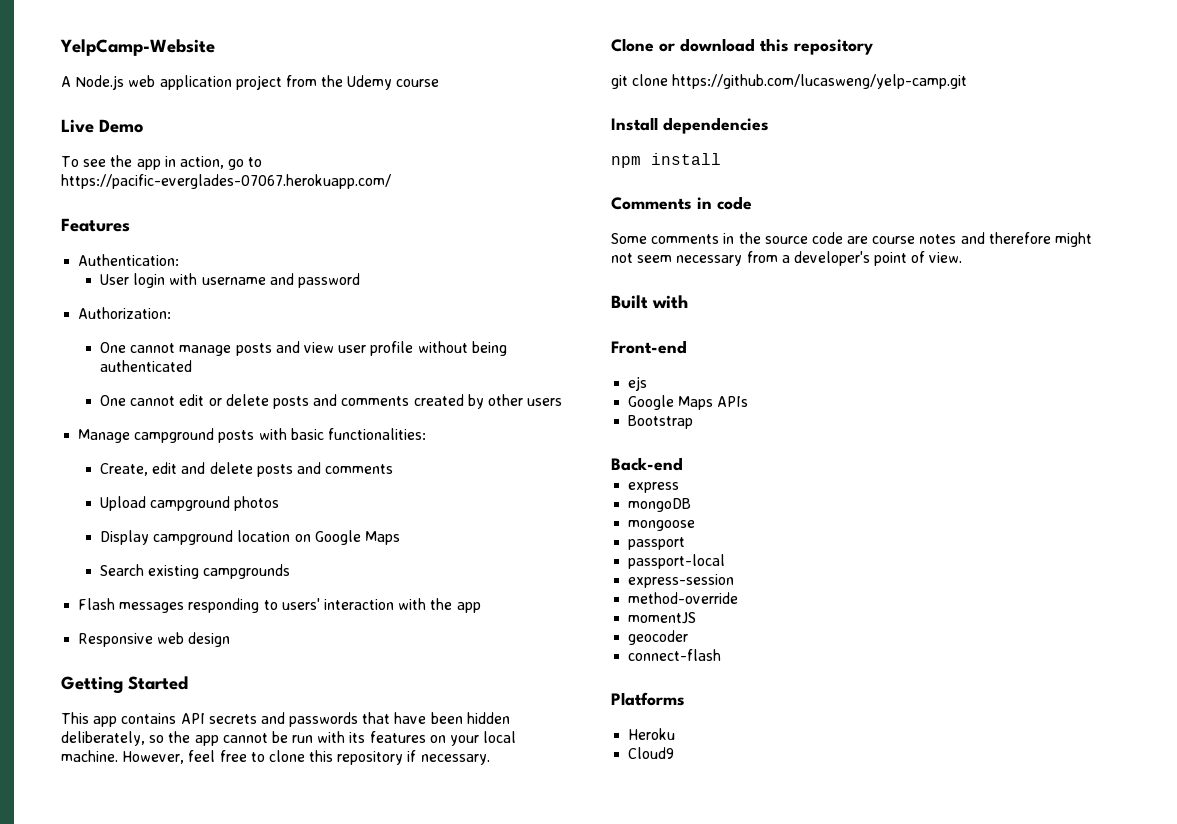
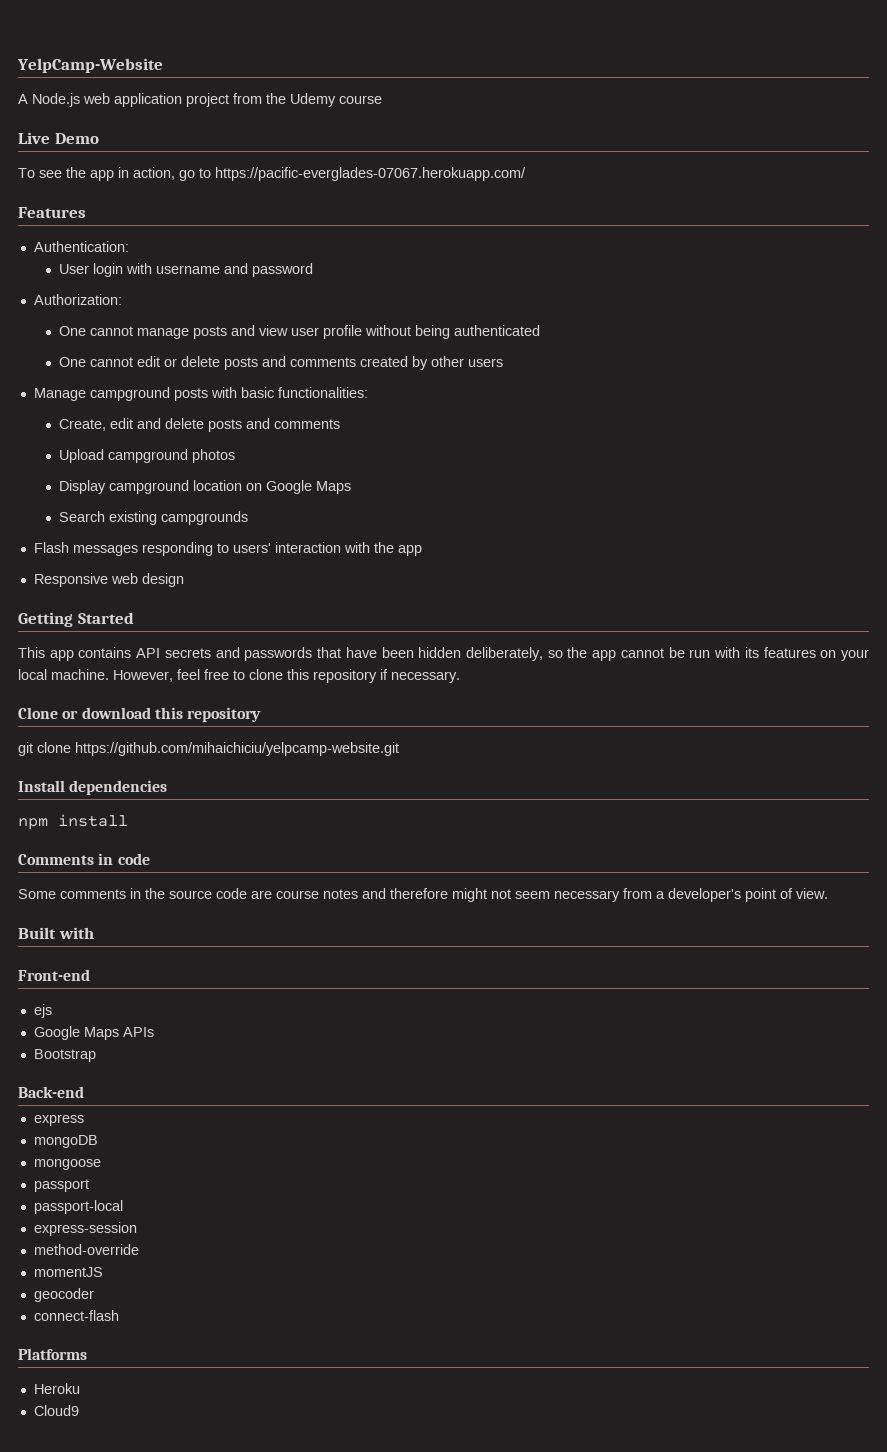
[672,74,968,89] https://github.com/lucasweng/yelp-camp.git -> [75,742,399,756] https://github.com/mihaichiciu/yelpcamp-website.git

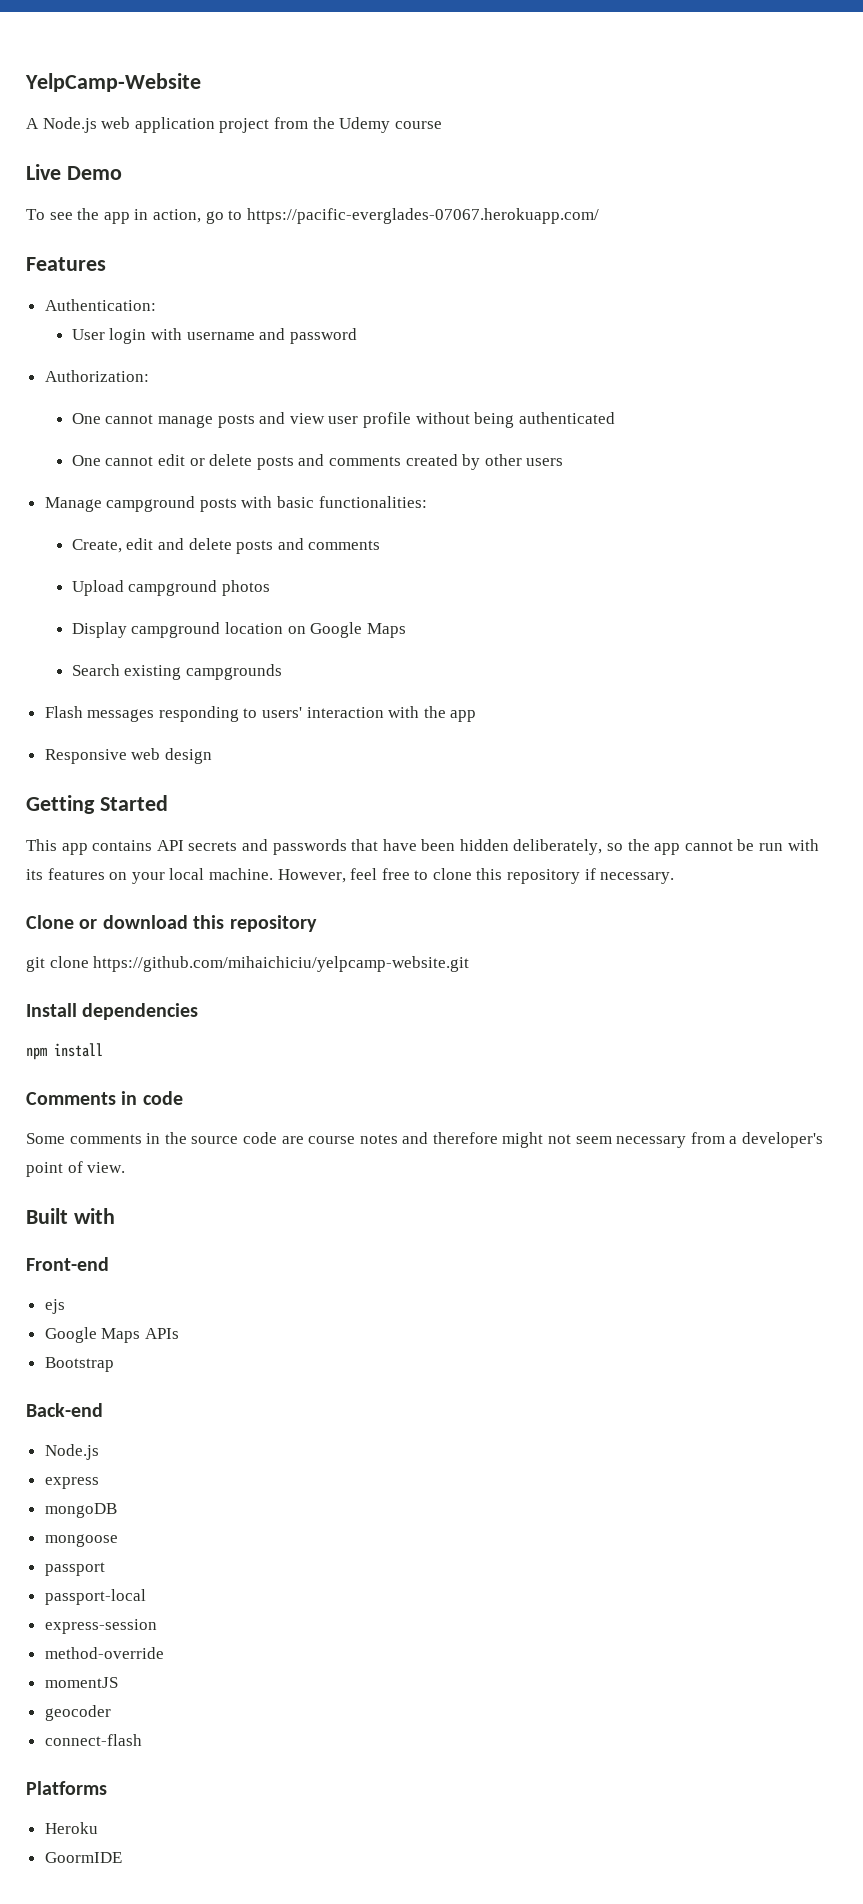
(84, 1092) none -> [44,1444,99,1460] // Node.js
[33,1405,79,1416] Cloud9 -> [44,1852,122,1863] GoormIDE

